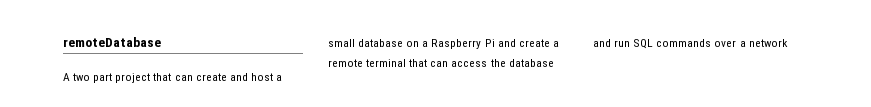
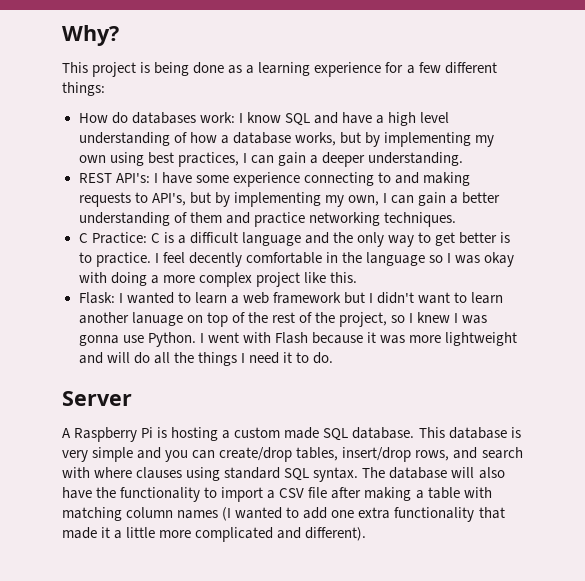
[63,37,161,47] [63,73,282,83] [328,39,559,49] [328,59,554,67] [593,39,788,49] remoteDatabase // A two part project that can create and host a small database on a Raspberry Pi and create a remote terminal that can access the database and run SQL commands over a network -> [62,25,119,46] [62,62,497,77] [62,82,105,96] [78,112,450,126] [78,132,494,147] [78,152,463,167] [78,172,470,187] [78,192,501,207] [78,212,456,227] [78,232,511,247] [78,252,515,267] [78,272,357,287] [78,292,504,304] [78,312,488,327] [78,332,518,347] [78,352,334,366] [62,391,132,406] [62,427,521,442] [62,447,523,462] [62,467,505,482] [62,487,492,502] [62,507,505,522] [62,527,367,542] Why? // This project is being done as a learning experience for a few different things: // How do databases work: I know SQL and have a high level understanding of how a database works, but by implementing my own using best practices, I can gain a deeper understanding. // REST API's: I have some experience connecting to and making requests to API's, but by implementing my own, I can gain a better understanding of them and practice networking techniques. // C Practice: C is a difficult language and the only way to get better is to practice. I feel decently comfortable in the language so I was okay with doing a more complex project like this. // Flask: I wanted to learn a web framework but I didn't want to learn another lanuage on top of the rest of the project, so I knew I was gonna use Python. I went with Flash because it was more lightweight and will do all the things I need it to do. // Server // A Raspberry Pi is hosting a custom made SQL database. This database is very simple and you can create/drop tables, insert/drop rows, and search with where clauses using standard SQL syntax. The database will also have the functionality to import a CSV file after making a table with matching column names (I wanted to add one extra functionality that made it a little more complicated and different).

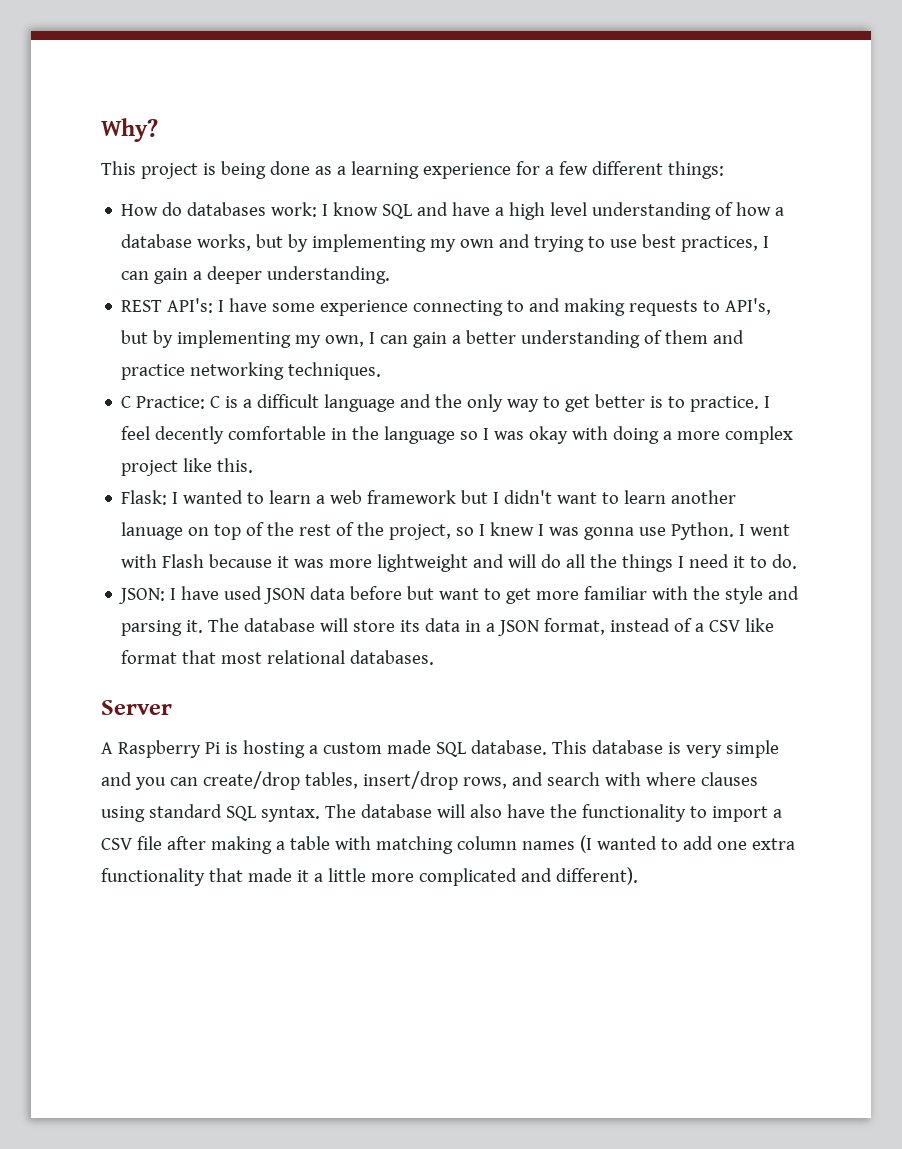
[109,152,144,166] using -> [499,234,638,252] and trying to use
(334, 358) none -> [119,586,800,604] [121,618,775,636] [121,650,435,665] // JSON: I have used JSON data before but want to get more familiar with the style and parsing it. The database will store its data in a JSON format, instead of a CSV like format that most relational databases.

